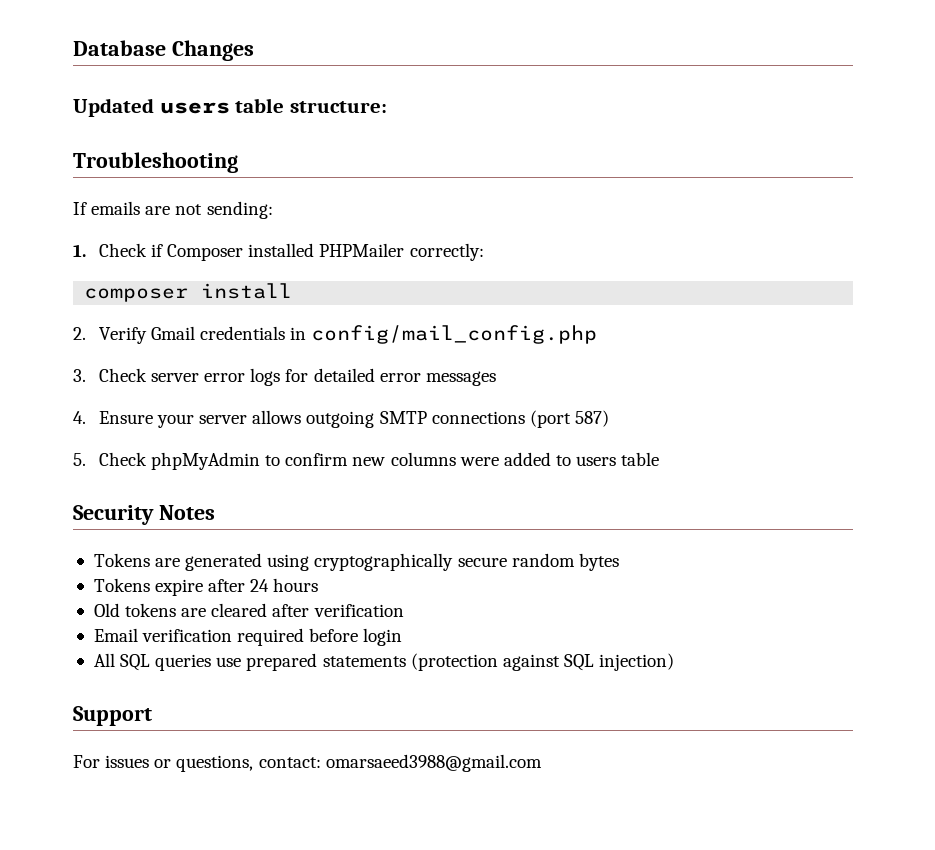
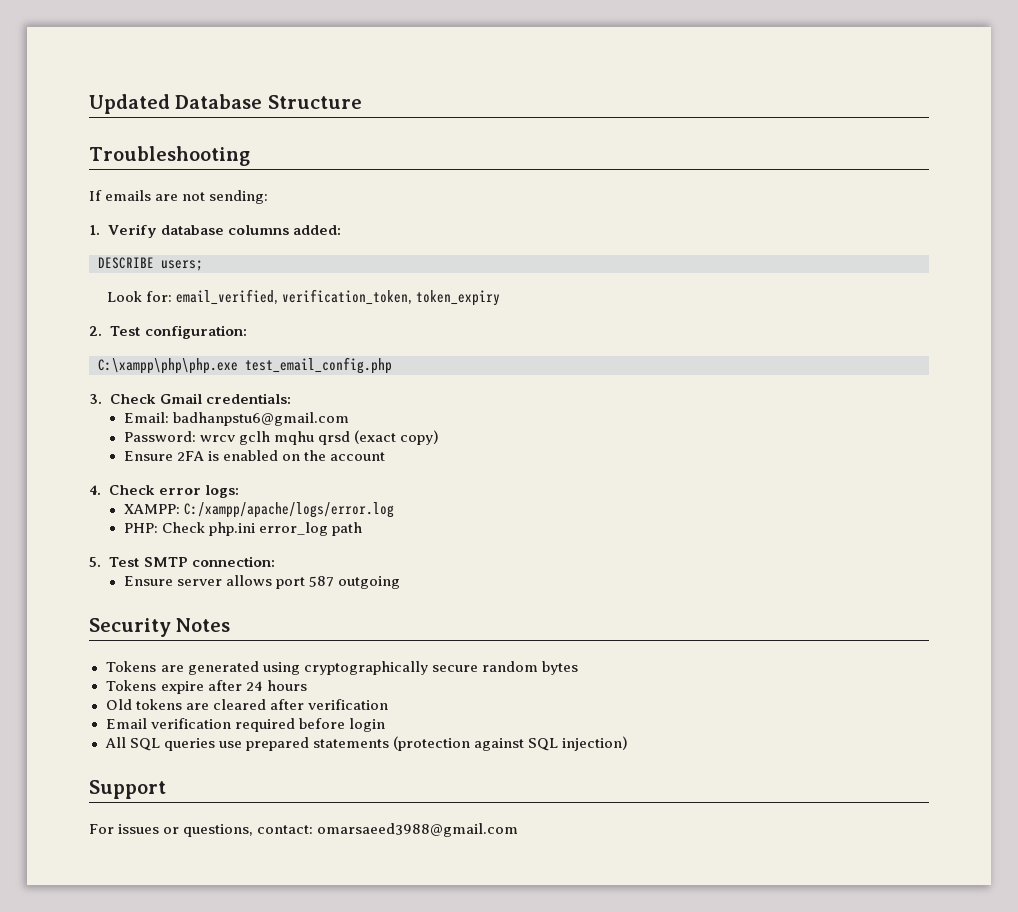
[73,40,254,61] [73,98,387,117] Database Changes // Updated users table structure: -> [89,94,362,114] Updated Database Structure
[98,243,484,261] [84,283,293,302] [73,325,598,344] [73,368,496,386] [73,410,609,428] [73,452,660,470] Check if Composer installed PHPMailer correctly: // composer install // 2. Verify Gmail credentials in config/mail_config.php // 3. Check server error logs for detailed error messages // 4. Ensure your server allows outgoing SMTP connections (port 587) // 5. Check phpMyAdmin to confirm new columns were added to users table -> [107,224,341,238] [98,257,203,271] [107,289,501,306] [89,325,247,339] [98,357,392,374] [89,393,291,404] [123,412,349,426] [123,430,439,445] [123,450,385,461] [89,485,239,498] [123,502,394,518] [123,522,362,536] [89,556,275,567] [123,575,400,589] Verify database columns added: // DESCRIBE users; // Look for: email_verified, verification_token, token_expiry // 2. Test configuration: // C:\xampp\php\php.exe test_email_config.php // 3. Check Gmail credentials: // Email: badhanpstu6@gmail.com // Password: wrcv gclh mqhu qrsd (exact copy) // Ensure 2FA is enabled on the account // 4. Check error logs: // XAMPP: C:/xampp/apache/logs/error.log // PHP: Check php.ini error_log path // 5. Test SMTP connection: // Ensure server allows port 587 outgoing

